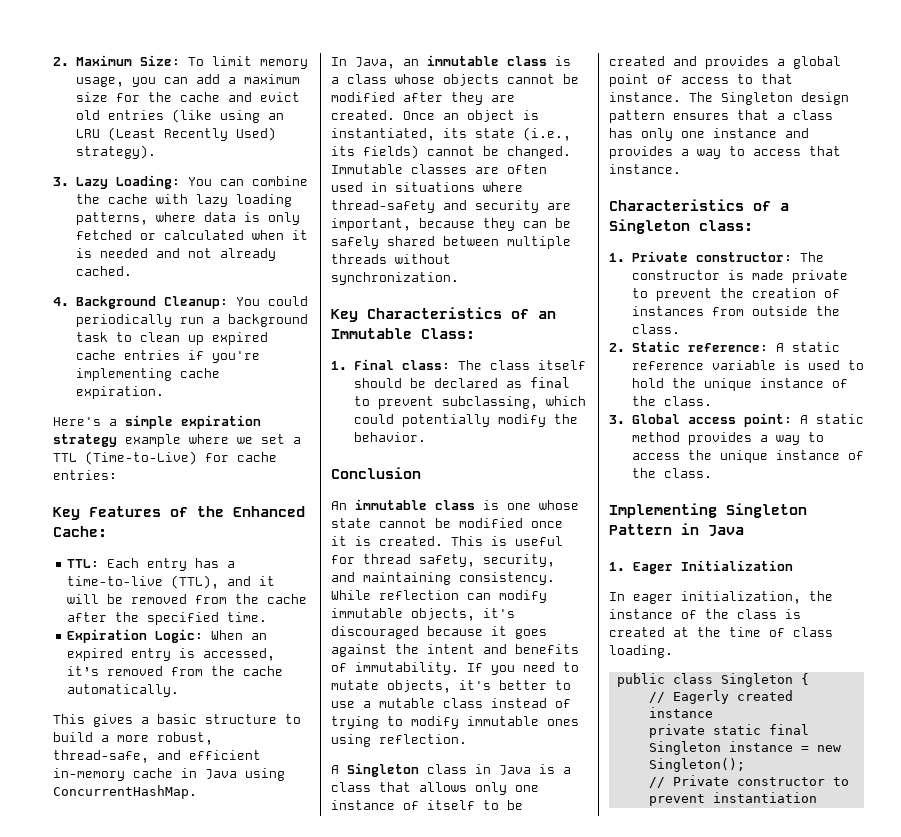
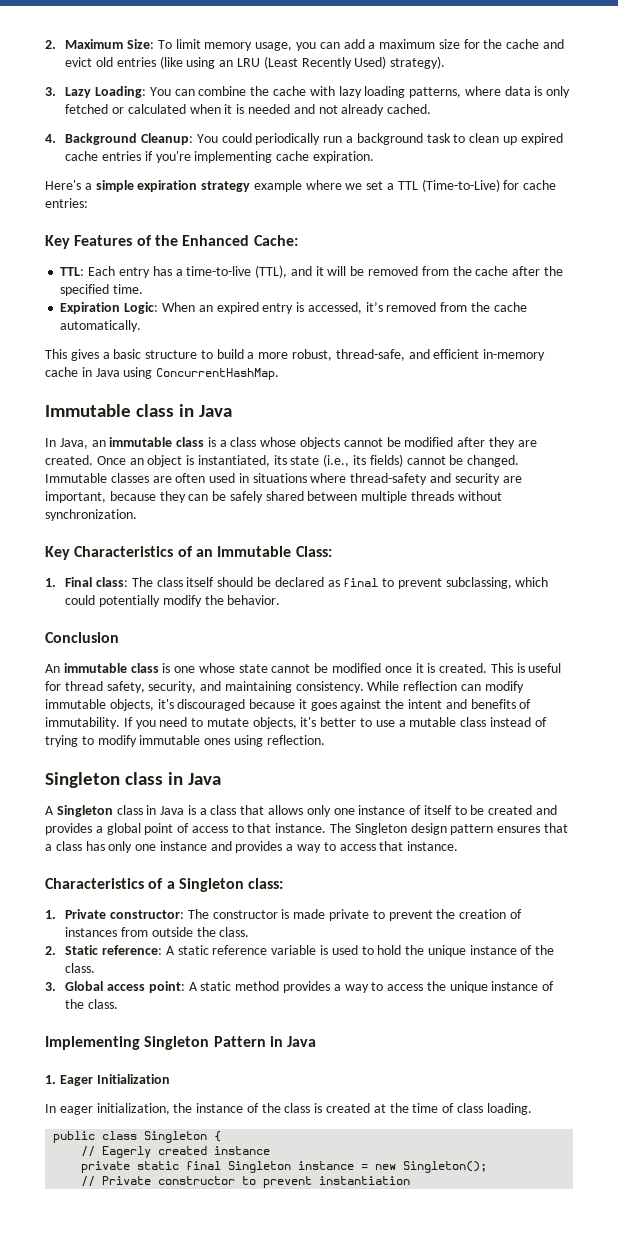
(197, 792) none -> [45,404,233,417] // Immutable class in Java
(467, 739) none -> [45,772,222,788] // Singleton class in Java

